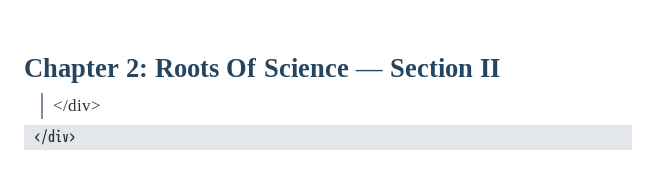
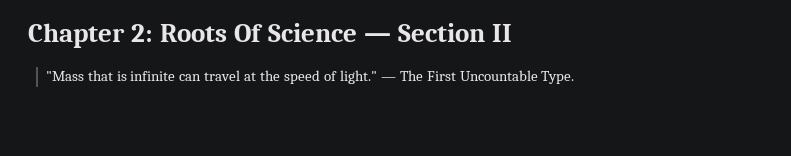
[52,99,101,111] [34,129,77,145] </div> // </div> -> [45,70,575,84] "Mass that is infinite can travel at the speed of light." — The First Uncountable Type.

